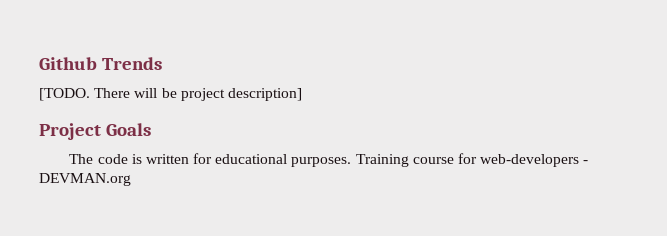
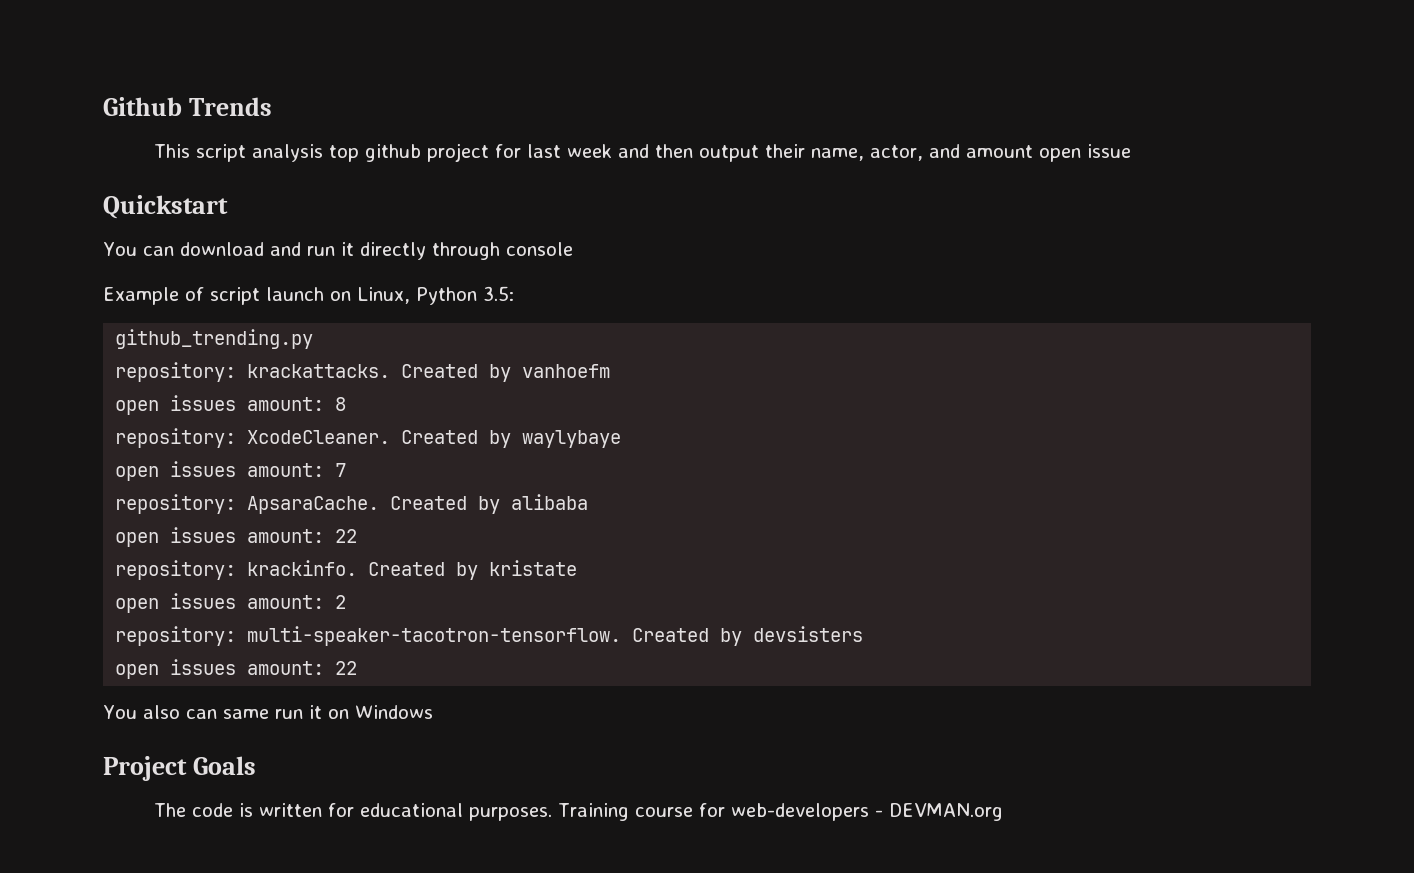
[39,88,302,101] [TODO. There will be project description] -> [154,143,1132,162] [103,195,228,219] [103,242,573,260] [103,286,514,305] [115,329,314,349] [115,362,611,382] [115,395,347,415] [115,428,622,448] [115,461,347,481] [115,494,589,514] [115,527,358,547] [115,560,578,580] [115,593,347,613] [115,626,864,646] [115,659,358,679] [103,705,433,719] This script analysis top github project for last week and then output their name, actor, and amount open issue // Quickstart // You can download and run it directly through console // Example of script launch on Linux, Python 3.5: // github_trending.py // repository: krackattacks. Created by vanhoefm // open issues amount: 8 // repository: XcodeCleaner. Created by waylybaye // open issues amount: 7 // repository: ApsaraCache. Created by alibaba // open issues amount: 22 // repository: krackinfo. Created by kristate // open issues amount: 2 // repository: multi-speaker-tacotron-tensorflow. Created by devsisters // open issues amount: 22 // You also can same run it on Windows

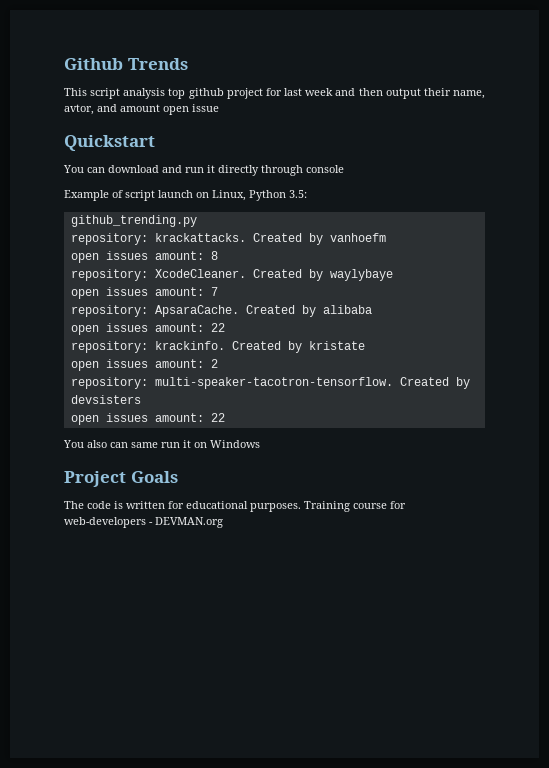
[870,145,924,161] actor, -> [64,104,94,115] avtor,

